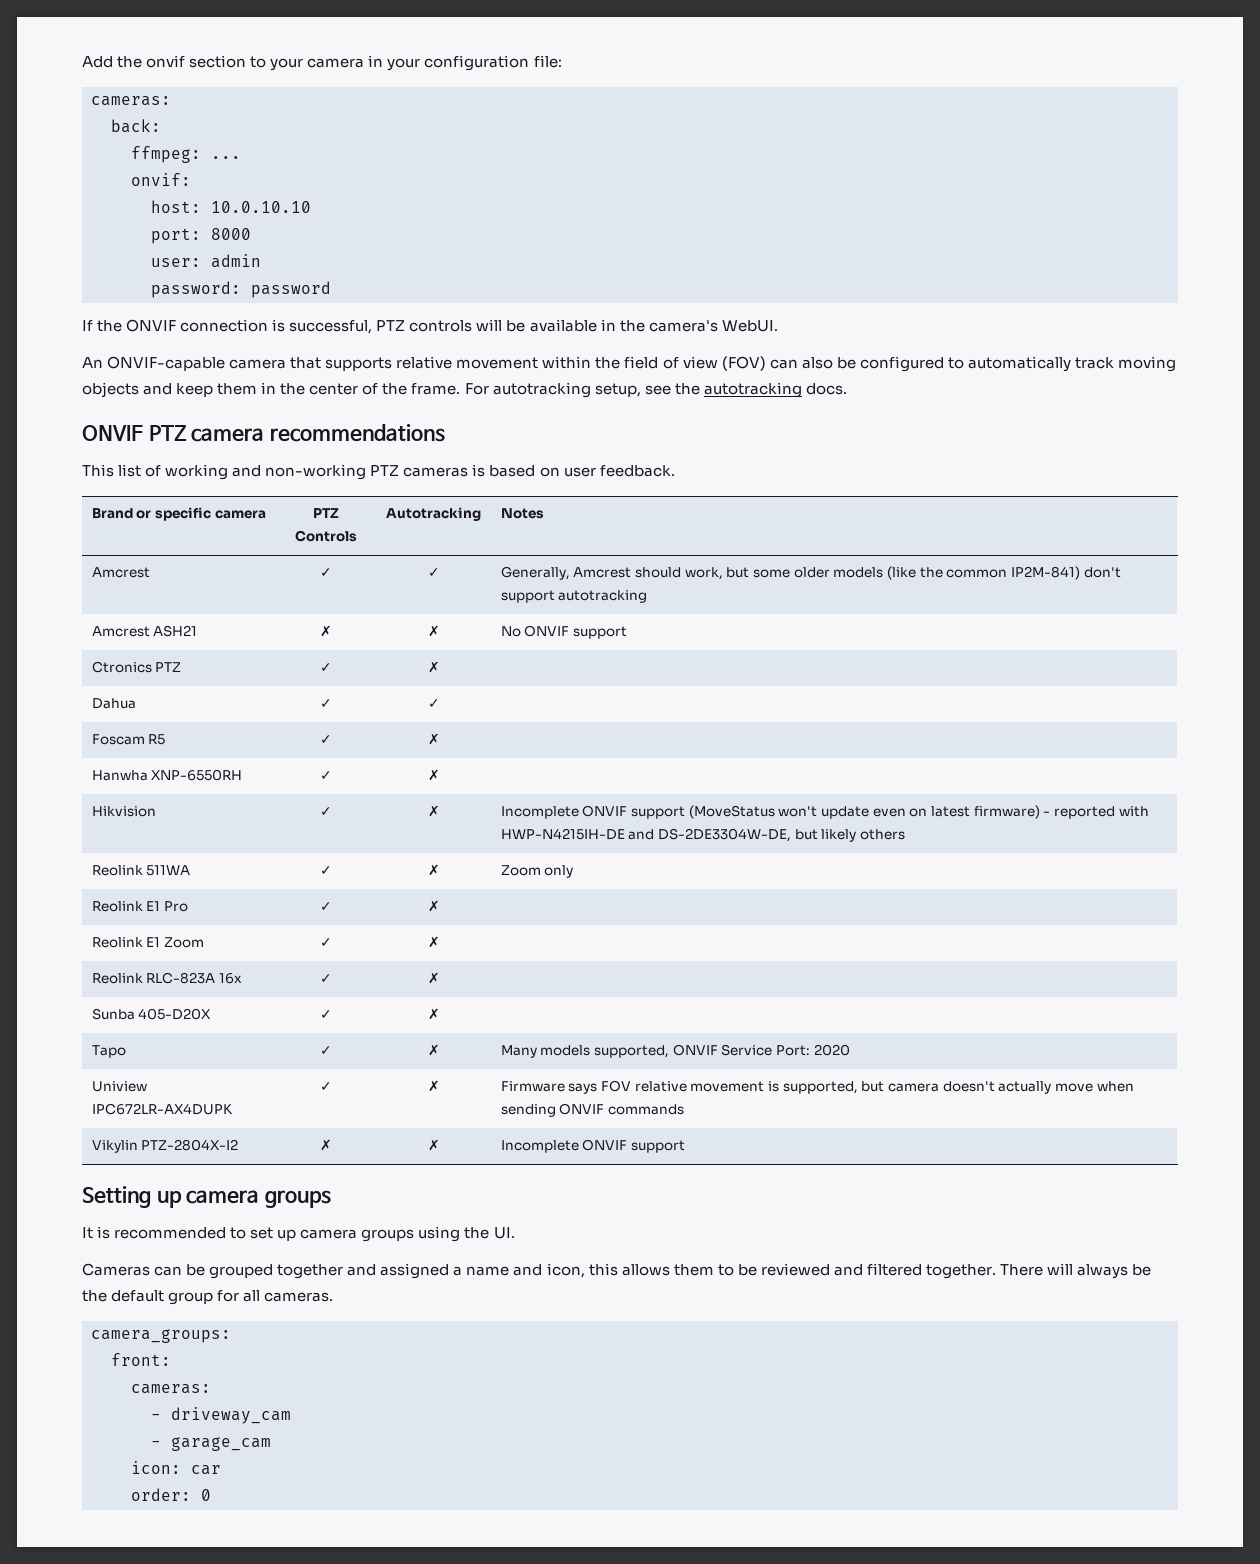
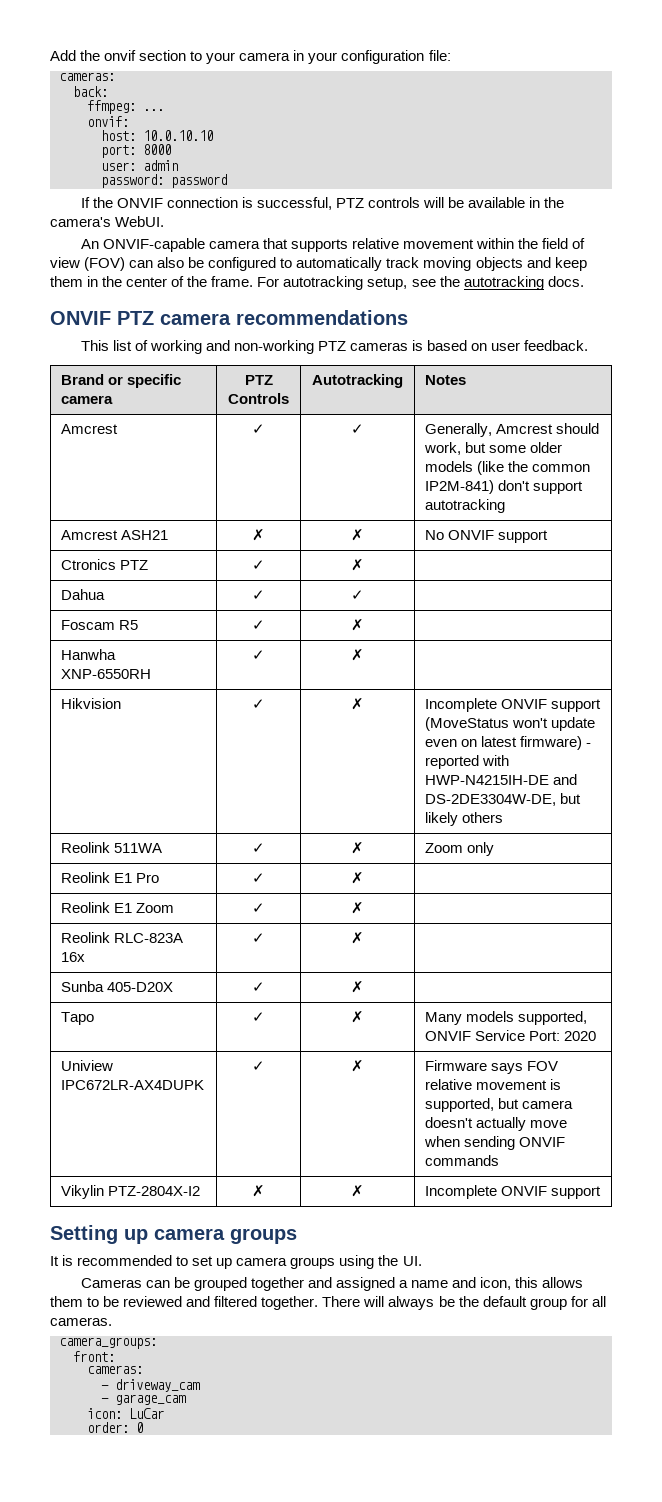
[191,1465,221,1475] car -> [129,1408,164,1419] LuCar

